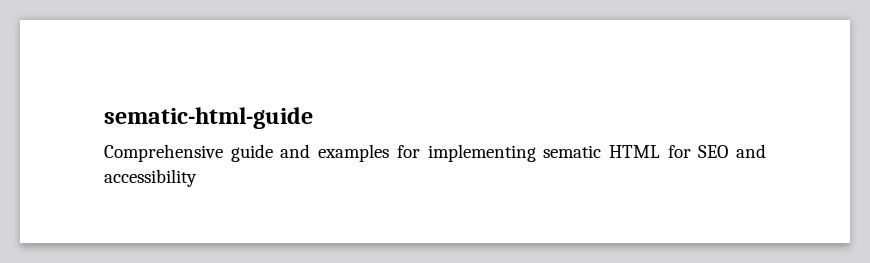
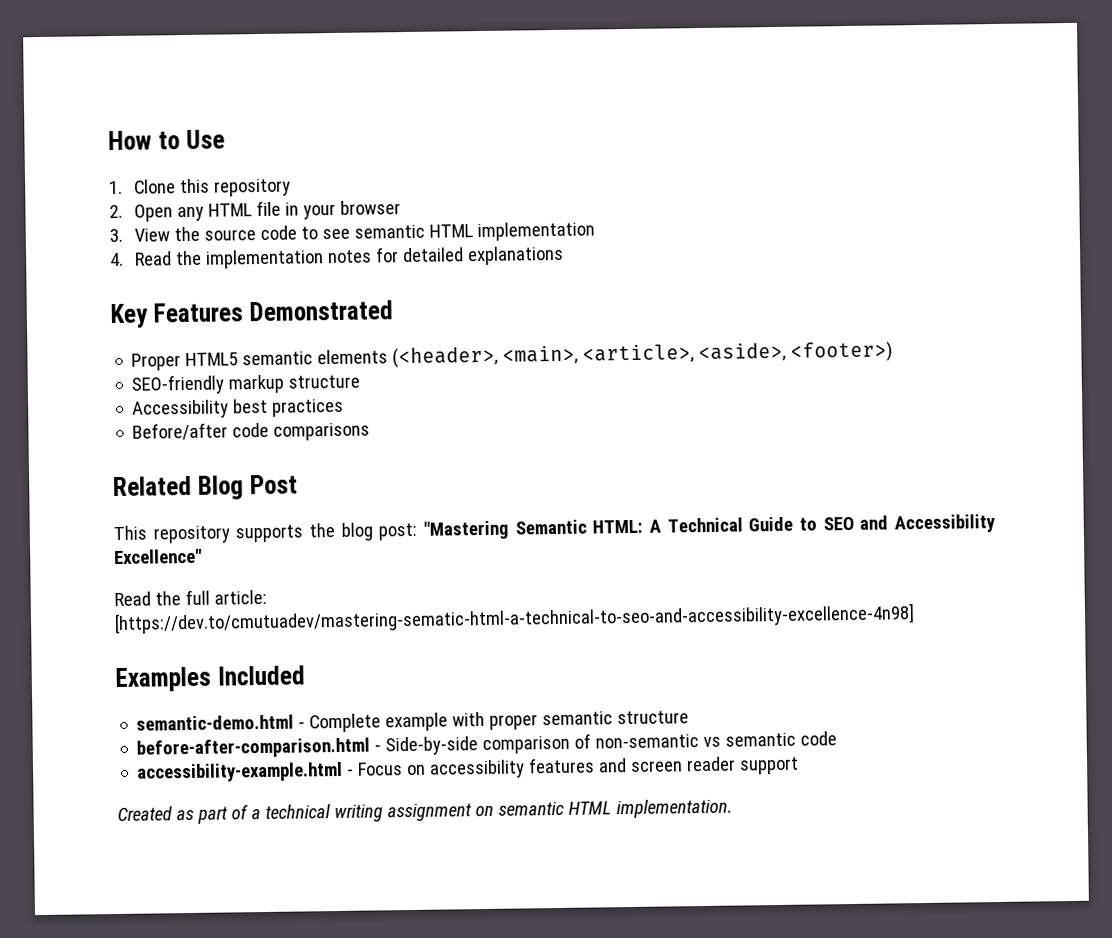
[104,107,313,129] [104,144,767,162] [104,169,197,187] sematic-html-guide // Comprehensive guide and examples for implementing sematic HTML for SEO and accessibility -> [108,129,225,151] [109,178,291,197] [109,200,401,222] [109,221,595,243] [110,245,564,269] [110,300,393,329] [131,341,894,371] [131,374,361,395] [132,398,345,419] [132,422,371,441] [113,474,298,500] [113,514,995,544] [114,548,202,565] [114,589,267,607] [114,603,915,635] [115,665,305,693] [136,710,690,733] [136,731,838,759] [136,756,800,783] [117,798,733,824] How to Use // 1. Clone this repository // 2. Open any HTML file in your browser // 3. View the source code to see semantic HTML implementation // 4. Read the implementation notes for detailed explanations // Key Features Demonstrated // Proper HTML5 semantic elements (<header>, <main>, <article>, <aside>, <footer>) // SEO-friendly markup structure // Accessibility best practices // Before/after code comparisons // Related Blog Post // This repository supports the blog post: "Mastering Semantic HTML: A Technical Guide to SEO and Accessibility Excellence" // Read the full article: [https://dev.to/cmutuadev/mastering-sematic-html-a-technical-to-seo-and-accessibility-excellence-4n98] // Examples Included // semantic-demo.html - Complete example with proper semantic structure // before-after-comparison.html - Side-by-side comparison of non-semantic vs semantic code // accessibility-example.html - Focus on accessibility features and screen reader support // Created as part of a technical writing assignment on semantic HTML implementation.

